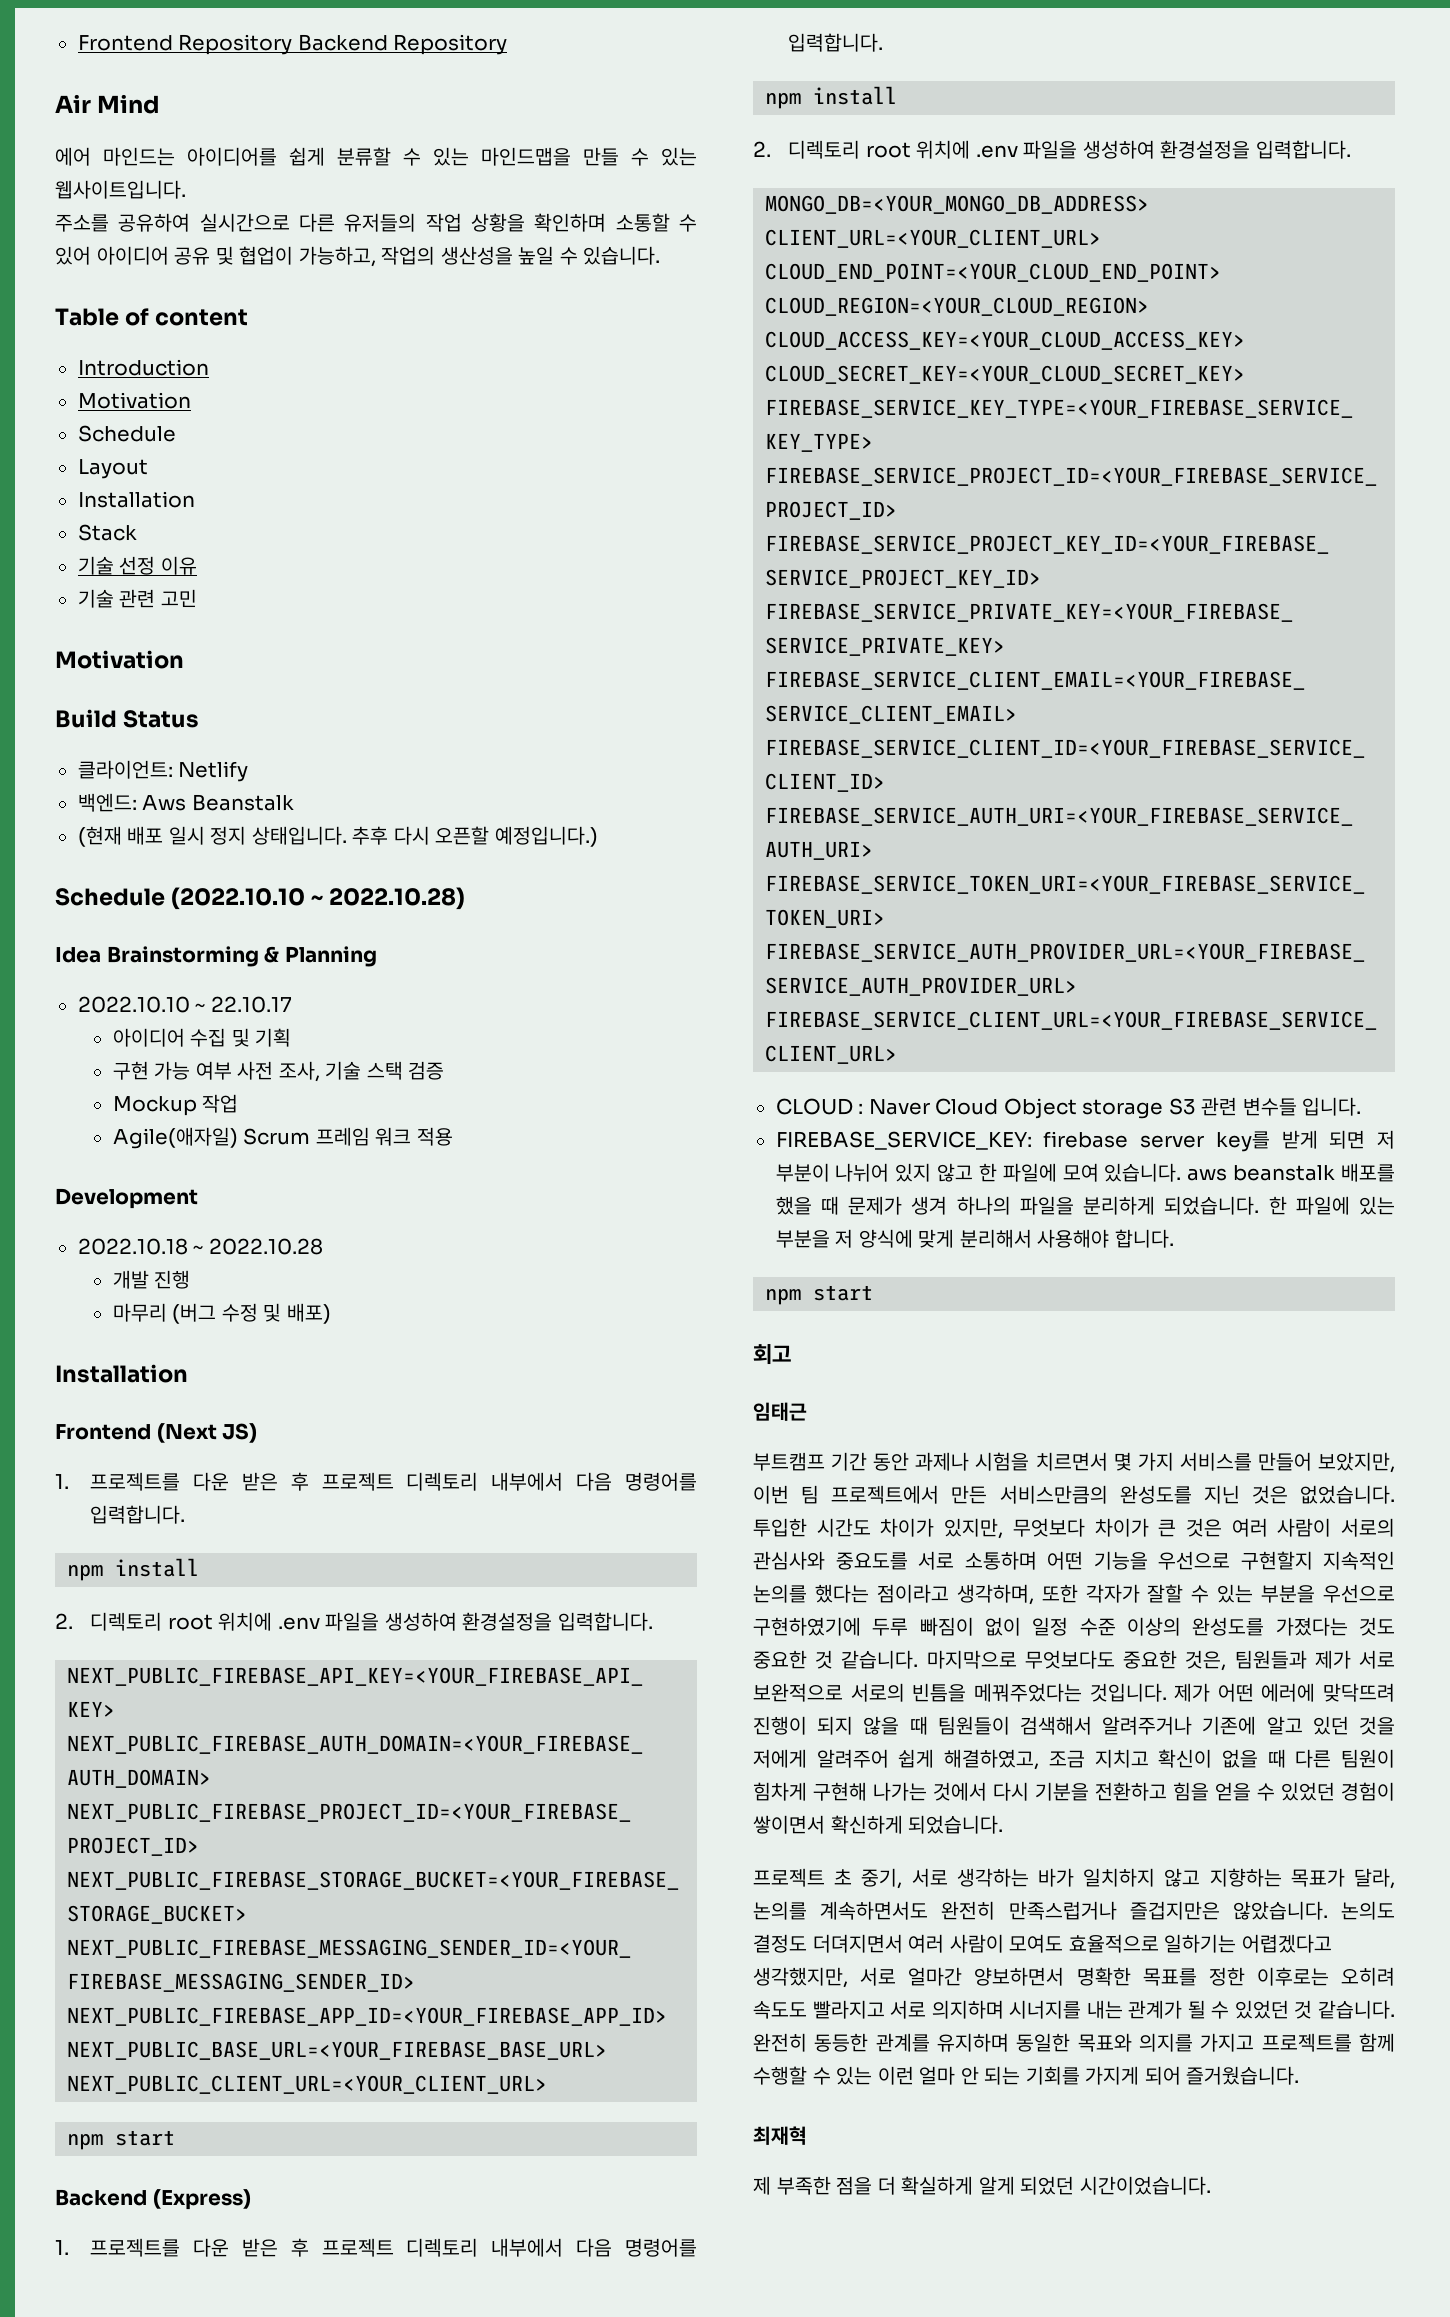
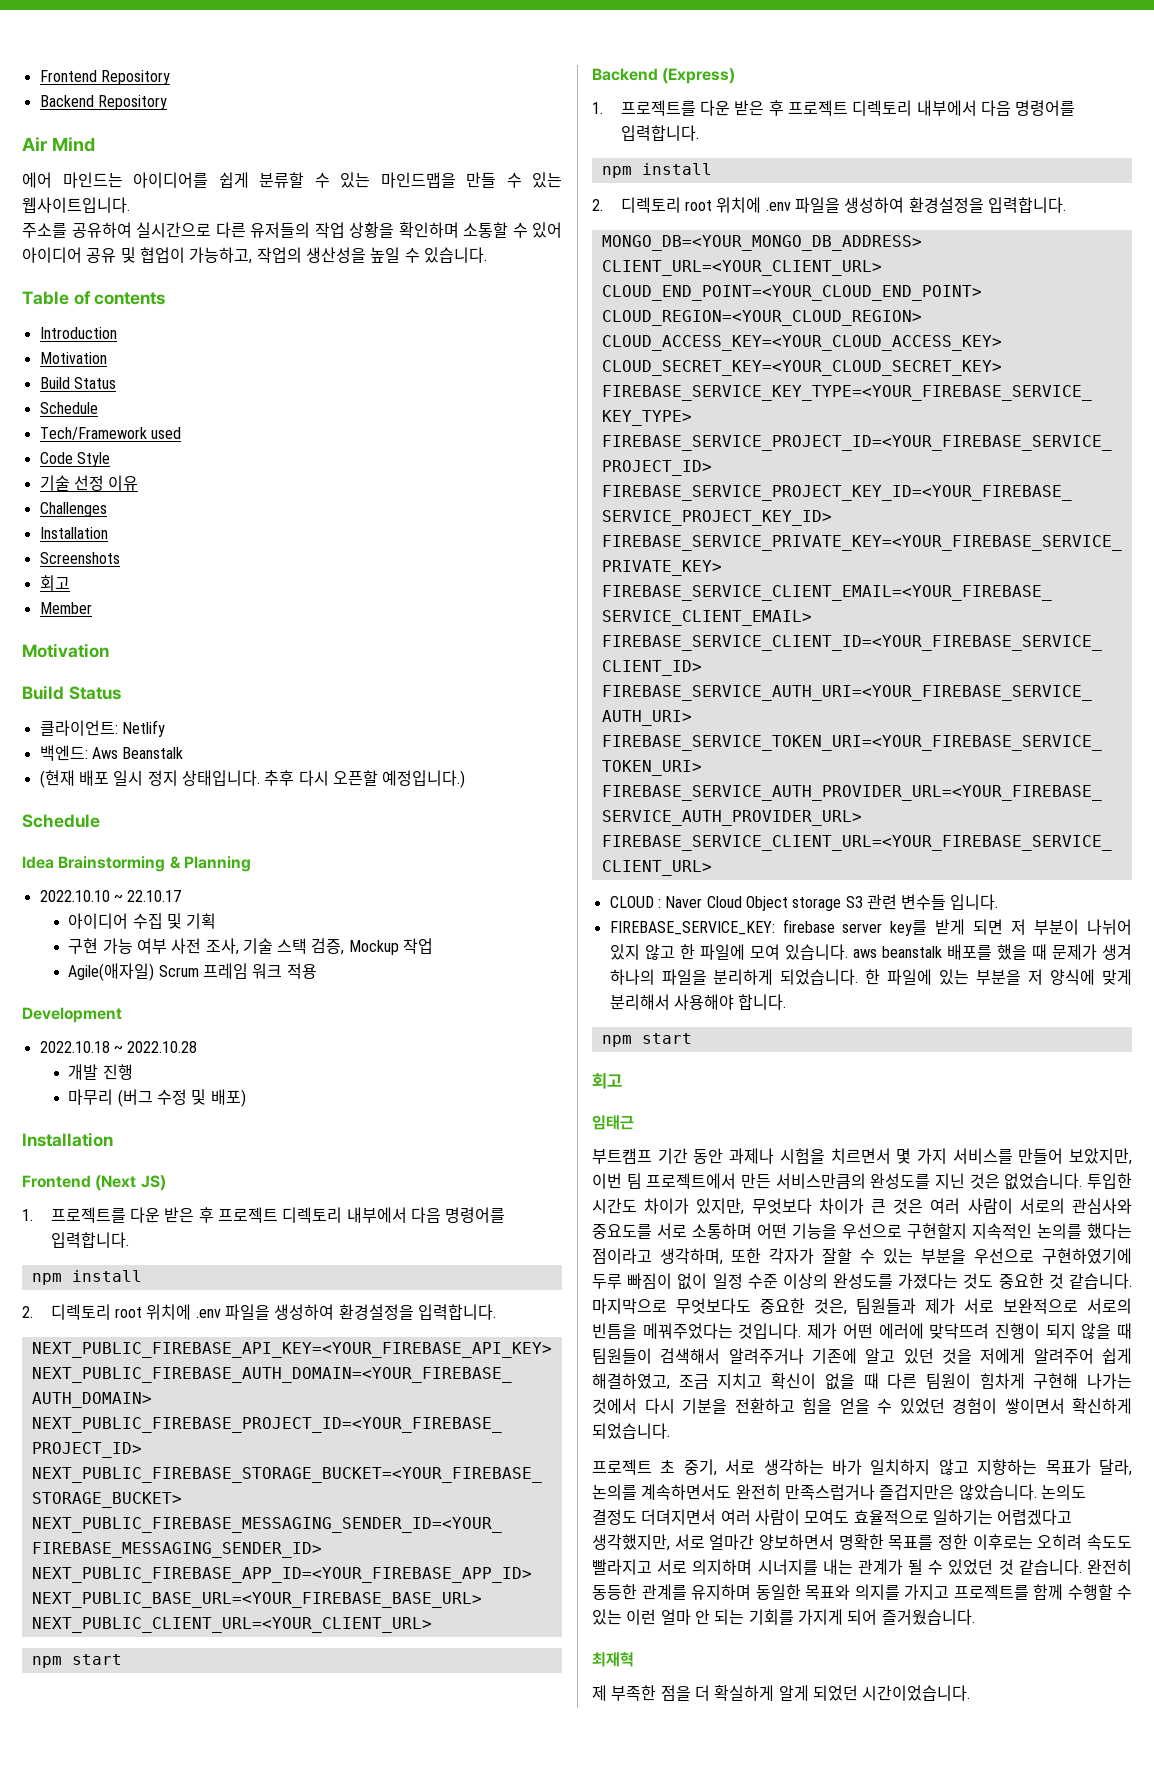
(293, 44) none -> (170, 77) //
[155,309,249,326] content -> [94,292,166,305] contents
[77,425,176,442] [77,459,148,479] [77,491,195,508] [77,524,137,541] // Schedule // Layout // Installation // Stack -> [39,377,116,389] [39,402,98,414] [39,427,181,440] [39,452,110,467] // Build Status // Schedule // Tech/Framework used // Code Style
[77,589,197,608] 기술 관련 고민 -> [39,502,107,517] [39,527,108,539] [39,552,120,564] [39,575,70,591] [39,602,92,614] Challenges // Installation // Screenshots // 회고 // Member
[171,887,466,910] (2022.10.10 ~ 2022.10.28) -> (100, 821) none
[408,1061,445,1080] 검증 // -> [311,938,345,955] 검증,

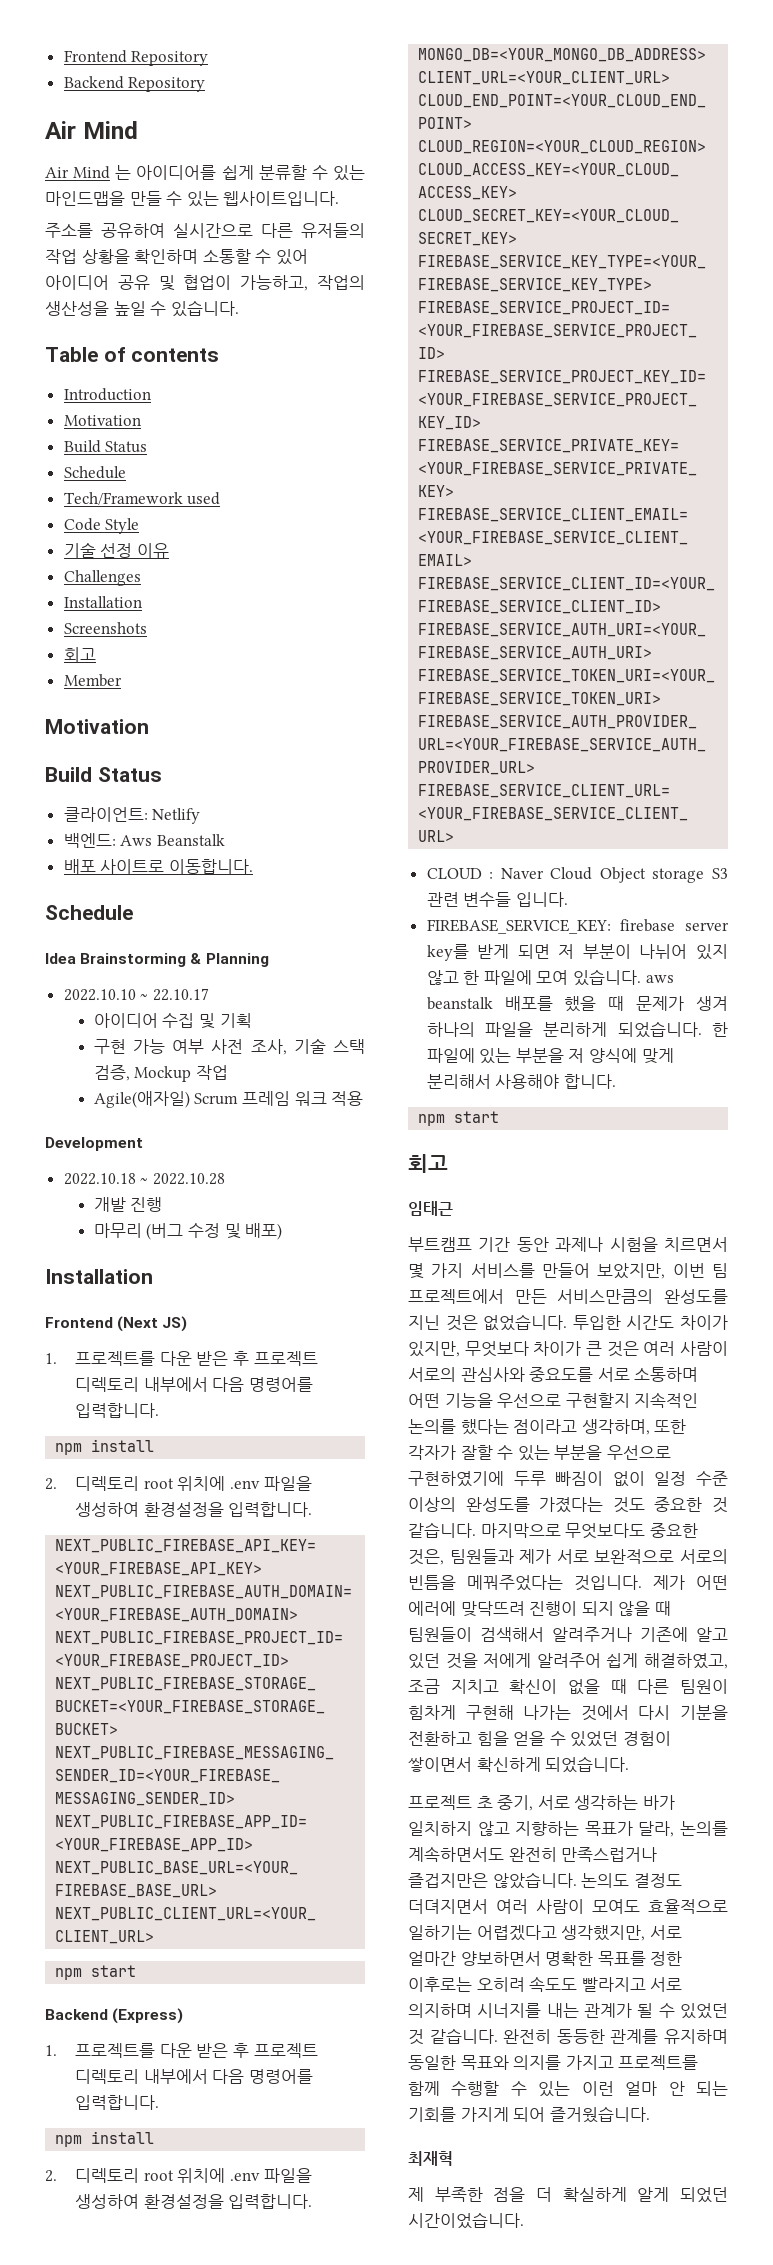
[22,172,123,188] 에어 마인드는 -> [45,165,132,180] Air Mind 는
[39,770,466,788] (현재 배포 일시 정지 상태입니다. 추후 다시 오픈할 예정입니다.) -> [63,859,253,874] 배포 사이트로 이동합니다.

